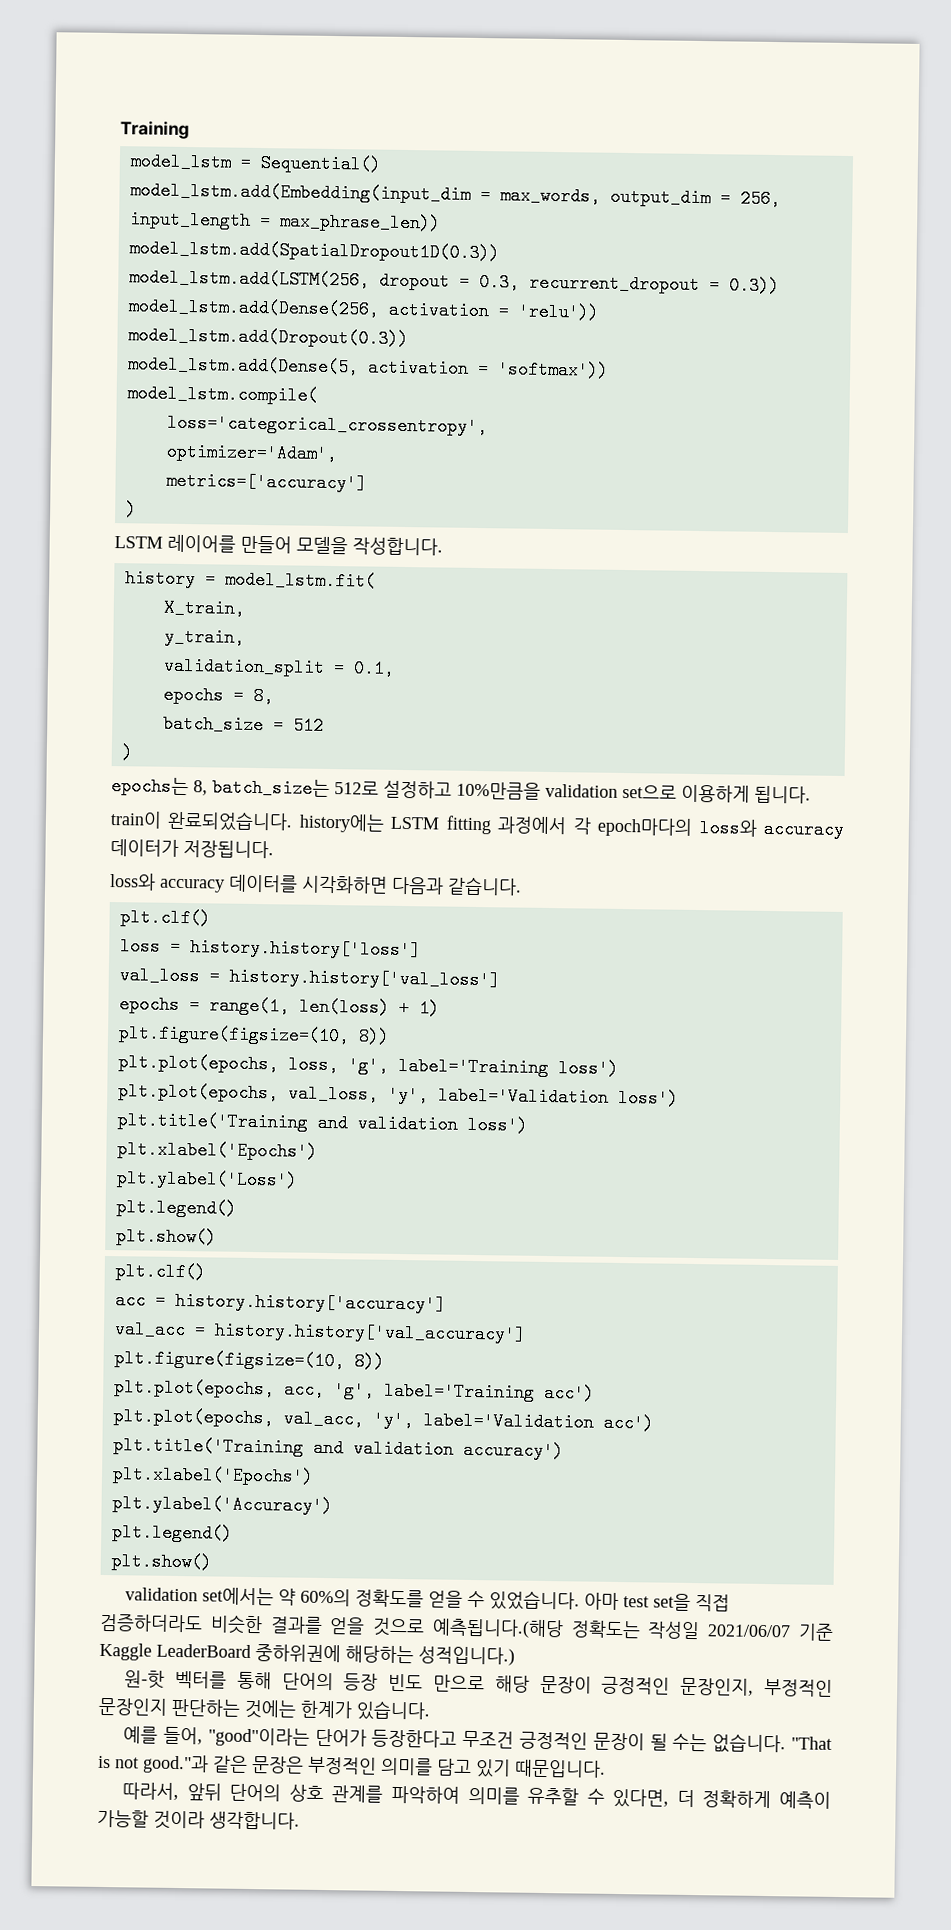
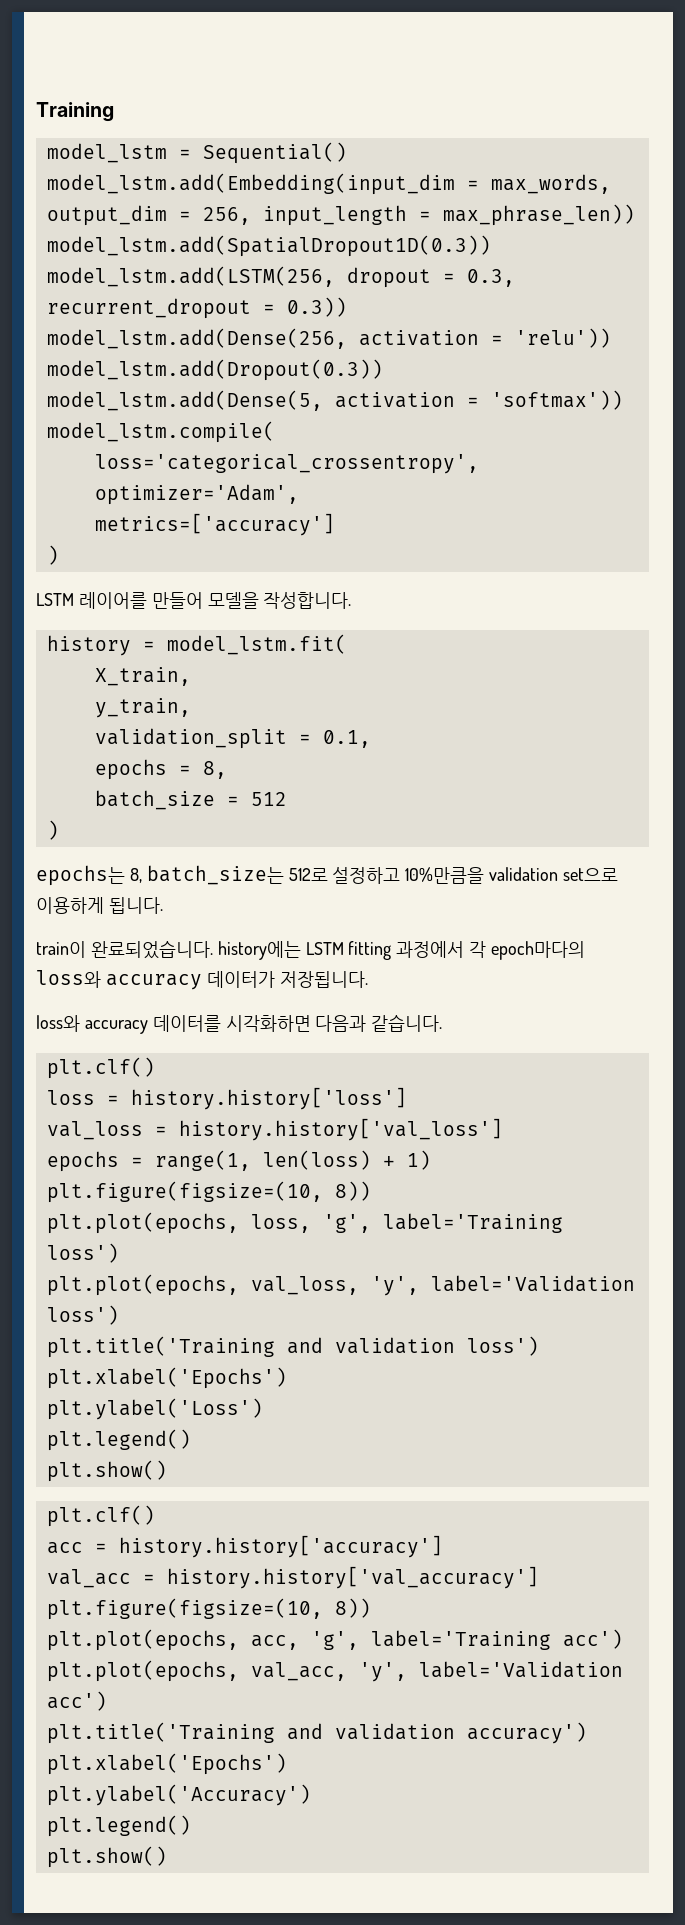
[125,1587,731,1612] [99,1613,835,1641] [99,1642,515,1666] [124,1670,833,1697] [98,1697,430,1721] [123,1726,833,1754] [98,1754,606,1778] [122,1782,831,1809] [97,1809,300,1830] // validation set에서는 약 60%의 정확도를 얻을 수 있었습니다. 아마 test set을 직접 검증하더라도 비슷한 결과를 얻을 것으로 예측됩니다.(해당 정확도는 작성일 2021/06/07 기준 Kaggle LeaderBoard 중하위권에 해당하는 성적입니다.) // 원-핫 벡터를 통해 단어의 등장 빈도 만으로 해당 문장이 긍정적인 문장인지, 부정적인 문장인지 판단하는 것에는 한계가 있습니다. // 예를 들어, "good"이라는 단어가 등장한다고 무조건 긍정적인 문장이 될 수는 없습니다. "That is not good."과 같은 문장은 부정적인 의미를 담고 있기 때문입니다. // 따라서, 앞뒤 단어의 상호 관계를 파악하여 의미를 유추할 수 있다면, 더 정확하게 예측이 가능할 것이라 생각합니다. -> (167, 1857) none

